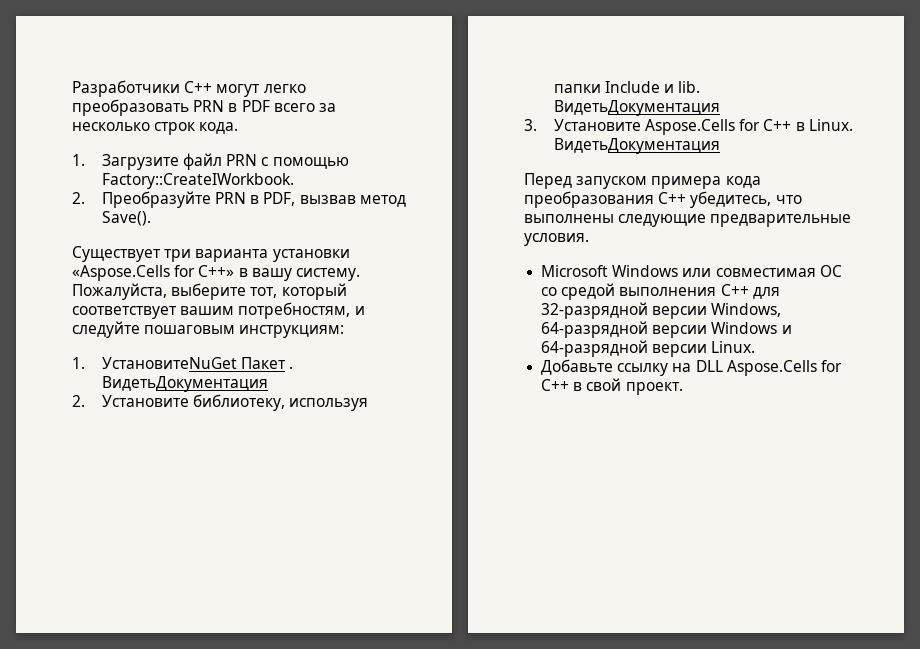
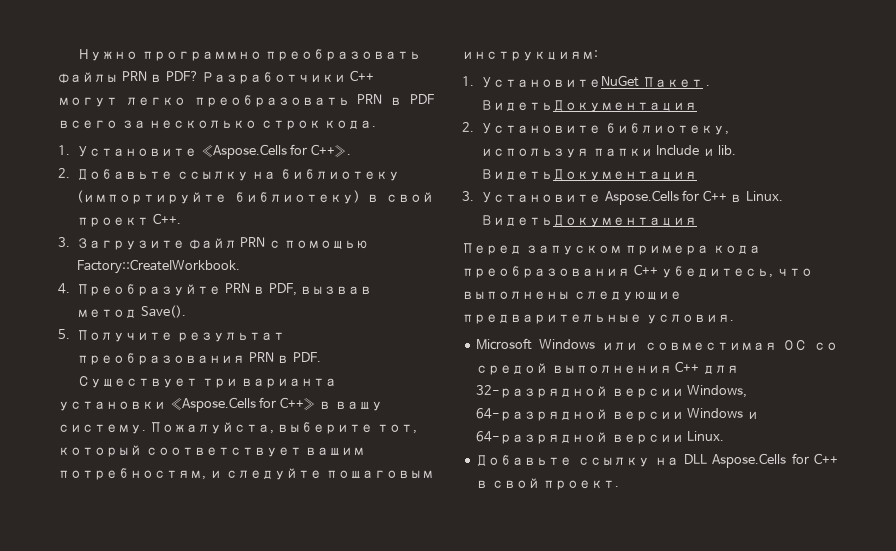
(72, 88) none -> [78,49,422,61] [58,71,199,83] Нужно программно преобразовать файлы PRN в PDF?
(85, 160) none -> [77,144,351,159] [58,168,400,181] [77,190,434,204] [77,213,181,227] [58,237,70,247] Установите «Aspose.Cells for C++». // 2. Добавьте ссылку на библиотеку (импортируйте библиотеку) в свой проект C++. // 3.
[72,192,85,204] 2. -> [58,283,70,294] 4.
(151, 218) none -> [58,329,285,342] [77,352,321,365] // 5. Получите результат преобразования PRN в PDF.

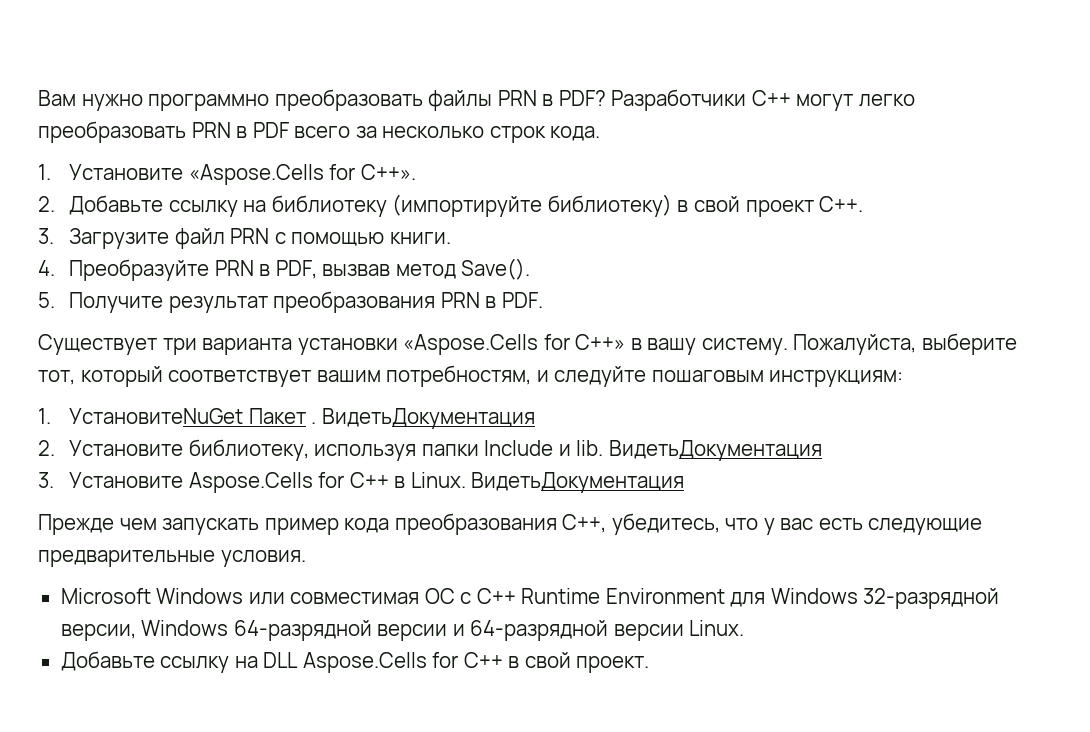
[78,49,139,61] Нужно -> [38,90,143,111] Вам нужно
[77,259,241,274] Factory::CreateIWorkbook. -> [389,232,451,244] книги.
[462,243,710,255] Перед запуском примера -> [38,514,339,535] Прежде чем запускать пример
[633,264,658,275] C++ -> [562,514,607,533] C++,
[462,291,570,300] выполнены -> [763,518,863,535] у вас есть
[814,342,838,350] [476,361,739,375] [476,385,748,398] [476,408,744,421] со средой выполнения C++ для 32-разрядной версии Windows, 64-разрядной версии Windows -> [460,588,1000,609] [60,620,448,641] с C++ Runtime Environment для Windows 32-разрядной версии, Windows 64-разрядной версии

